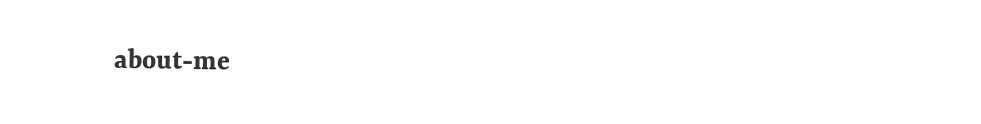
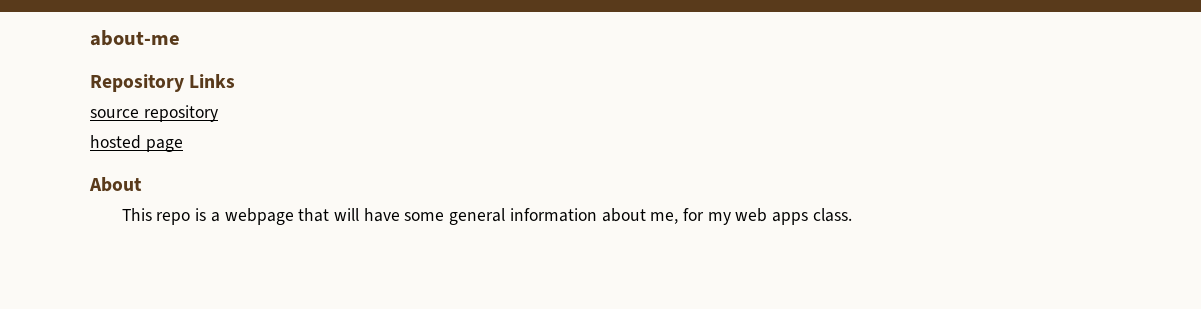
(231, 58) none -> [90,74,236,92] [90,105,218,122] [90,135,183,152] [89,177,142,192] [121,208,852,225] // Repository Links // source repository // hosted page // About // This repo is a webpage that will have some general information about me, for my web apps class.

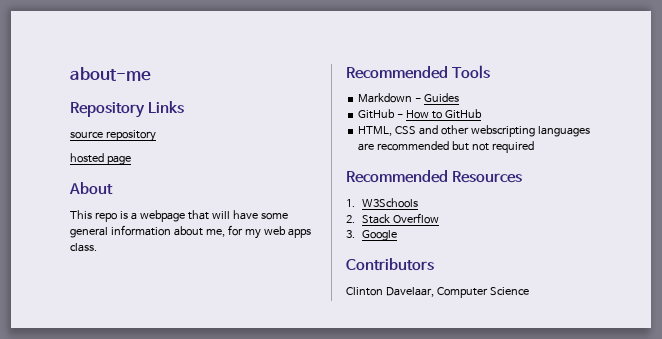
(852, 215) none -> [346,65,491,79] [358,93,460,103] [358,109,482,119] [358,125,590,137] [358,141,534,153] [346,170,523,183] [346,198,418,208] [346,213,439,224] [346,230,397,241] [346,258,434,271] [346,287,529,298] // Recommended Tools // Markdown - Guides // GitHub - How to GitHub // HTML, CSS and other webscripting languages are recommended but not required // Recommended Resources // 1. W3Schools // 2. Stack Overflow // 3. Google // Contributors // Clinton Davelaar, Computer Science

